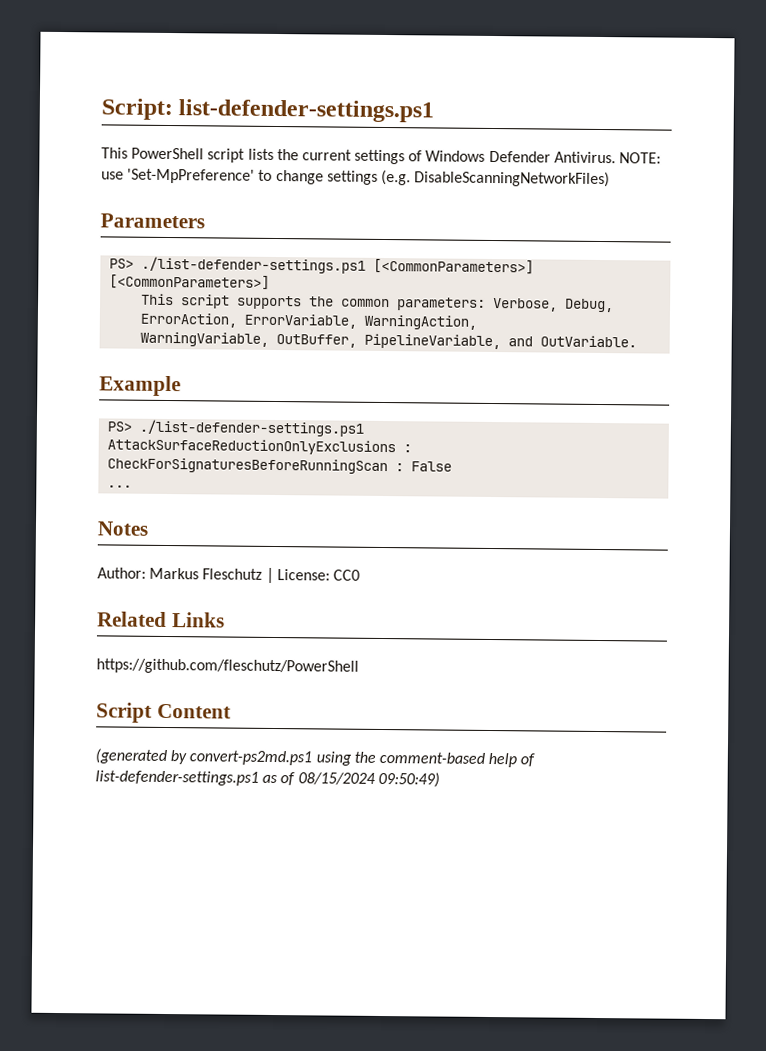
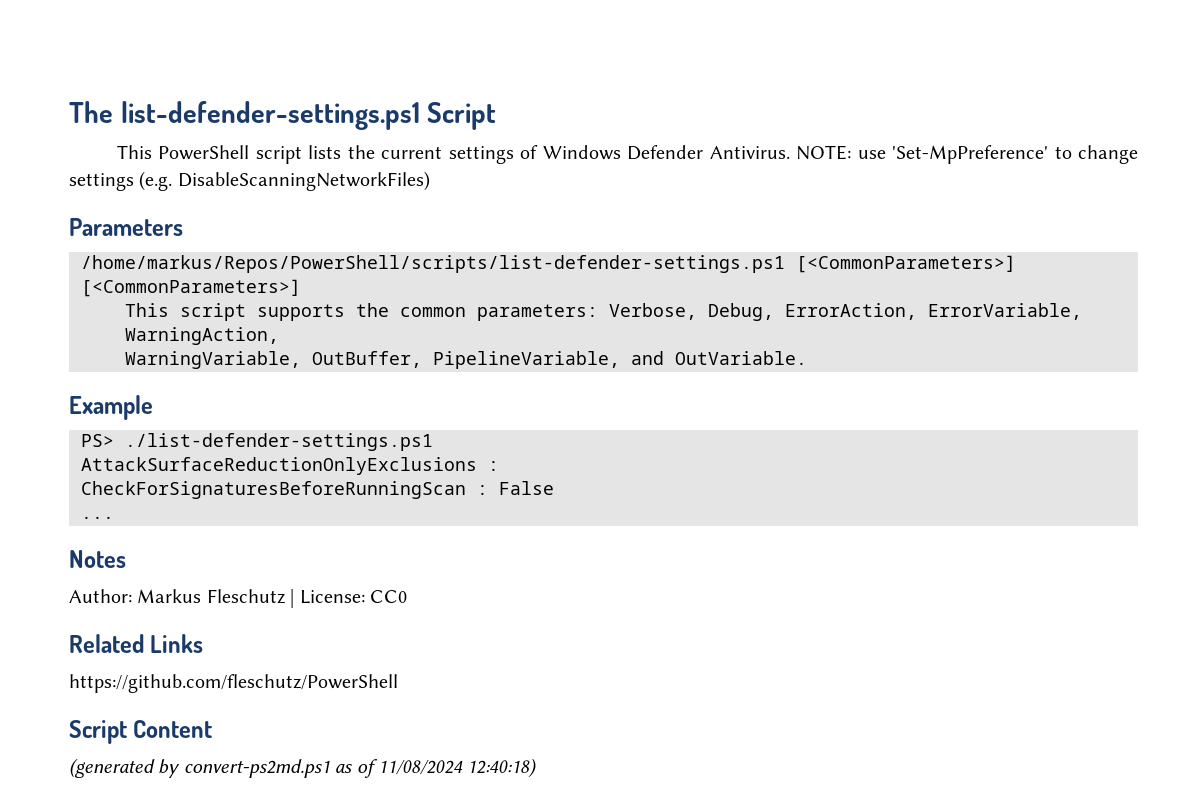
[101,98,435,123] Script: list-defender-settings.ps1 -> [69,101,497,130] The list-defender-settings.ps1 Script
[109,256,367,274] PS> ./list-defender-settings.ps1 -> [81,255,785,273] /home/markus/Repos/PowerShell/scripts/list-defender-settings.ps1
[315,751,536,768] [95,770,440,788] using the comment-based help of list-defender-settings.ps1 as of 08/15/2024 09:50:49) -> [335,758,538,778] as of 11/08/2024 12:40:18)

